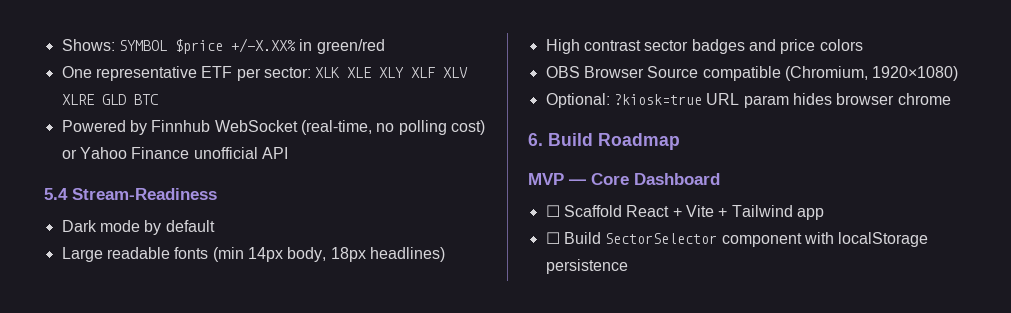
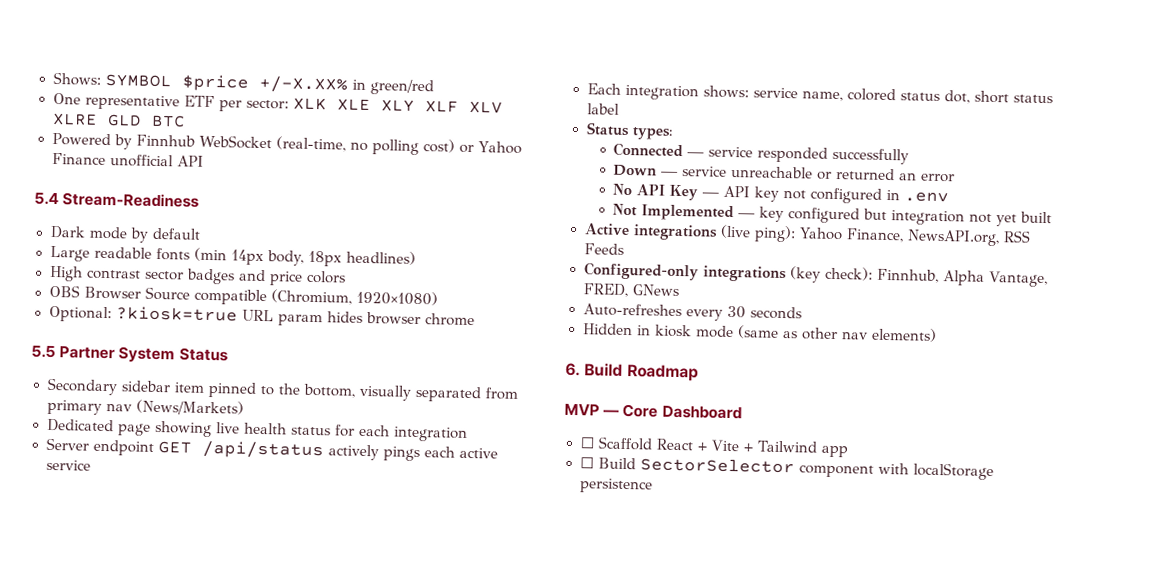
(951, 99) none -> [31,345,228,364] [46,377,518,403] [46,399,244,416] [46,418,468,442] [45,437,498,462] [45,459,91,471] [586,83,1053,104] [586,103,620,115] [585,122,674,140] [613,142,910,165] [613,164,956,183] [612,183,950,204] [612,203,1053,227] [583,223,1032,247] [583,243,624,255] [583,262,1049,288] [582,283,679,298] [582,303,802,321] [582,323,937,342] // 5.5 Partner System Status // Secondary sidebar item pinned to the bottom, visually separated from primary nav (News/Markets) // Dedicated page showing live health status for each integration // Server endpoint GET /api/status actively pings each active service // Each integration shows: service name, colored status dot, short status label // Status types: // Connected — service responded successfully // Down — service unreachable or returned an error // No API Key — API key not configured in .env // Not Implemented — key configured but integration not yet built // Active integrations (live ping): Yahoo Finance, NewsAPI.org, RSS Feeds // Configured-only integrations (key check): Finnhub, Alpha Vantage, FRED, GNews // Auto-refreshes every 30 seconds // Hidden in kiosk mode (same as other nav elements)

